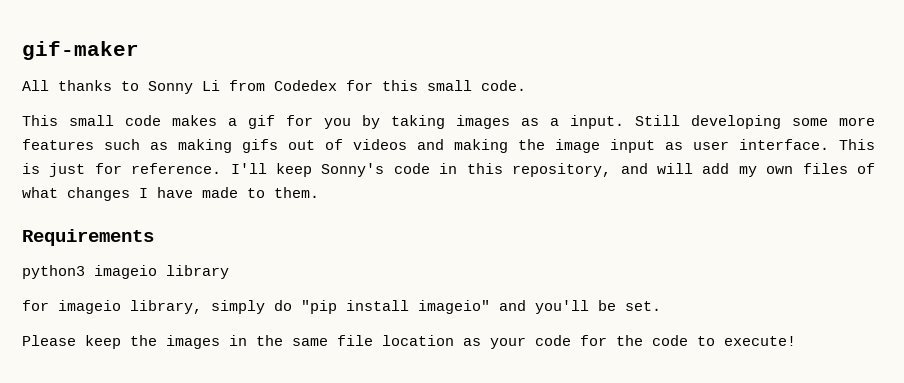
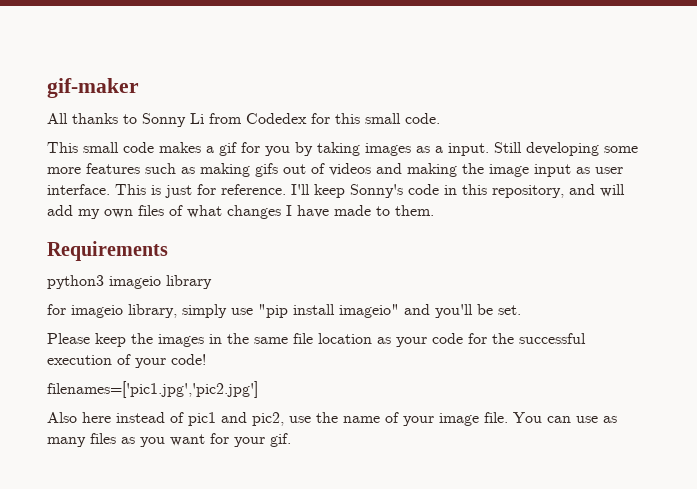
[274,300,292,311] do -> [231,308,253,315] use
[652,335,796,346] code to execute! -> [519,333,586,344] [47,354,206,368] [47,381,258,398] [47,412,617,426] [47,433,291,447] successful execution of your code! // filenames=['pic1.jpg','pic2.jpg'] // Also here instead of pic1 and pic2, use the name of your image file. You can use as many files as you want for your gif.

